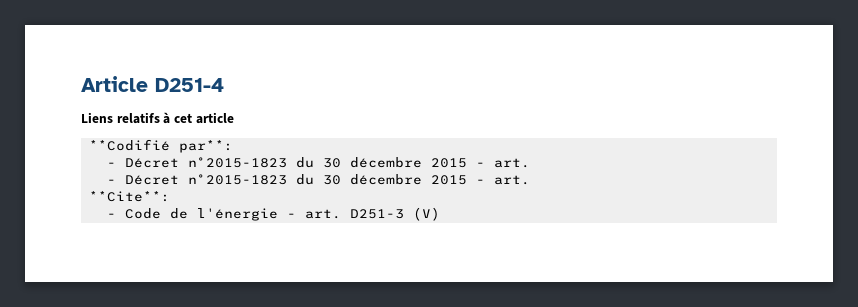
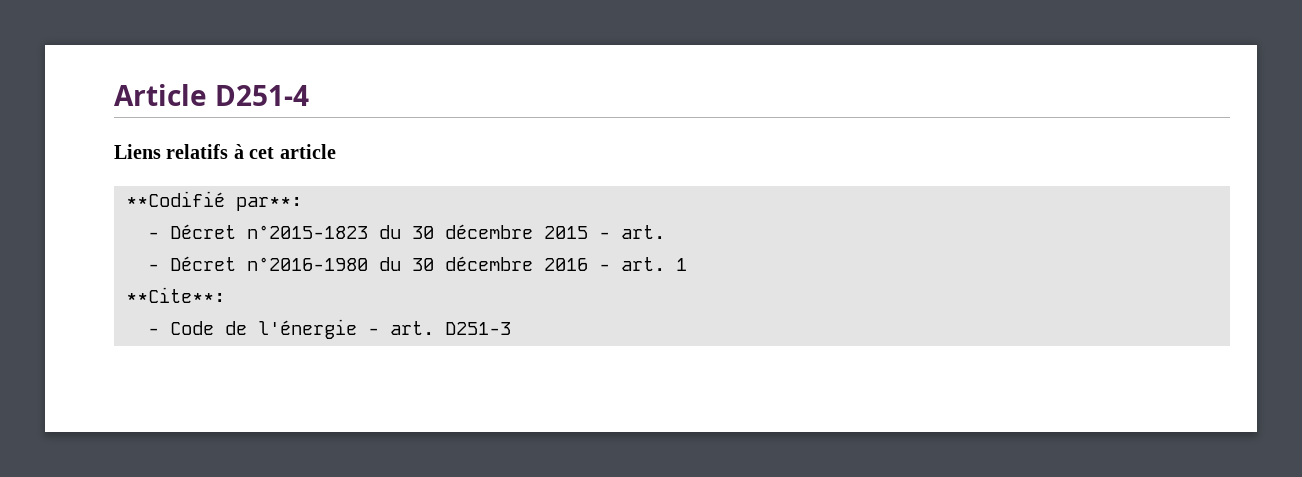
[188,174,531,185] n°2015-1823 du 30 décembre 2015 - art. -> [247,256,687,271] n°2016-1980 du 30 décembre 2016 - art. 1
[413,207,441,221] (V) -> (511, 328) none

